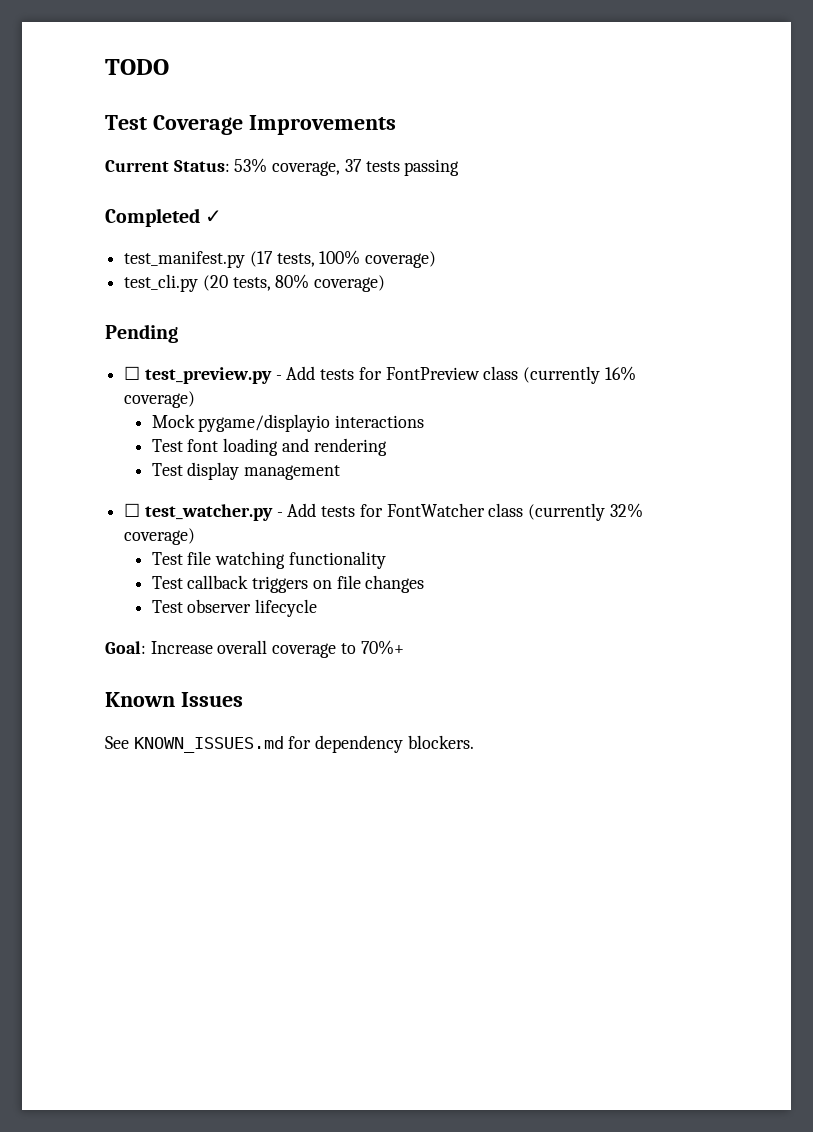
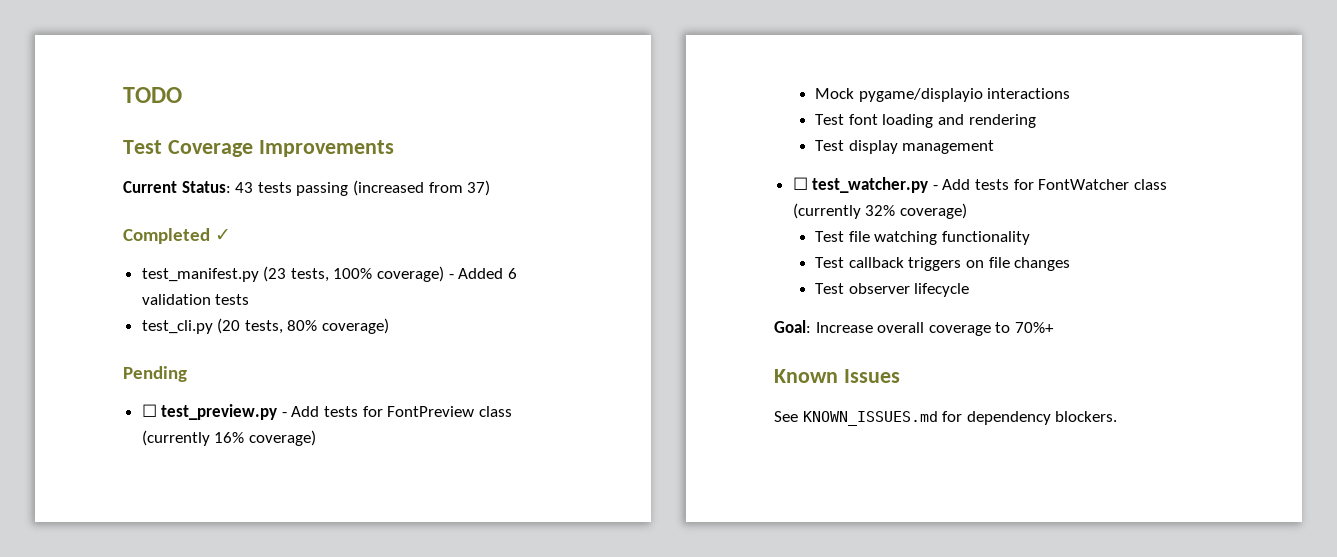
[234,158,362,176] 53% coverage, 37 -> [235,182,254,193] 43
(460, 167) none -> [352,180,491,196] (increased from 37)
[249,251,273,267] (17 -> [263,266,287,282] (23
(437, 259) none -> [448,268,517,279] [141,294,250,305] - Added 6 validation tests

